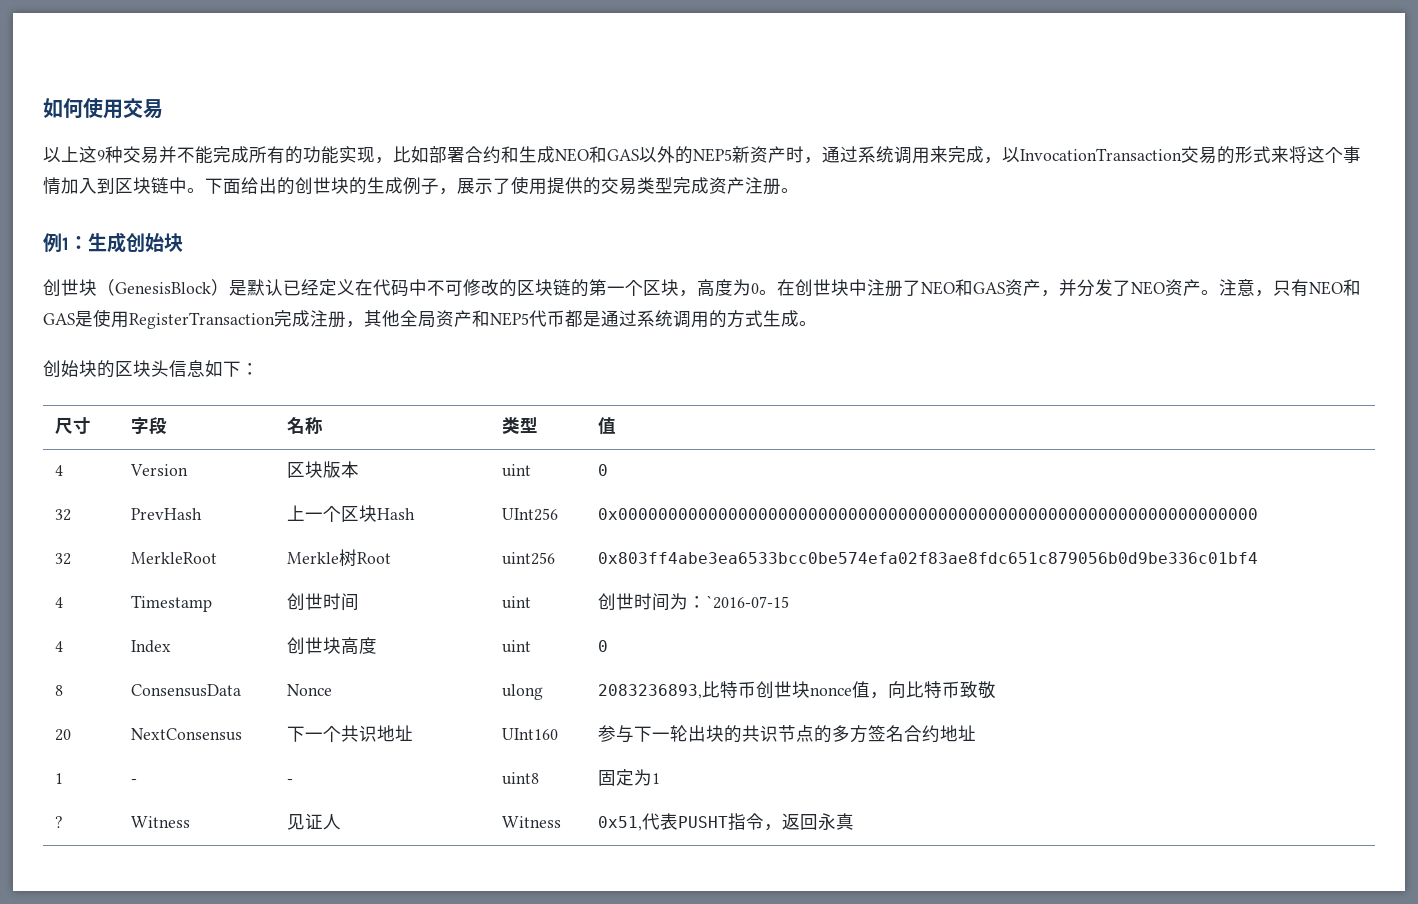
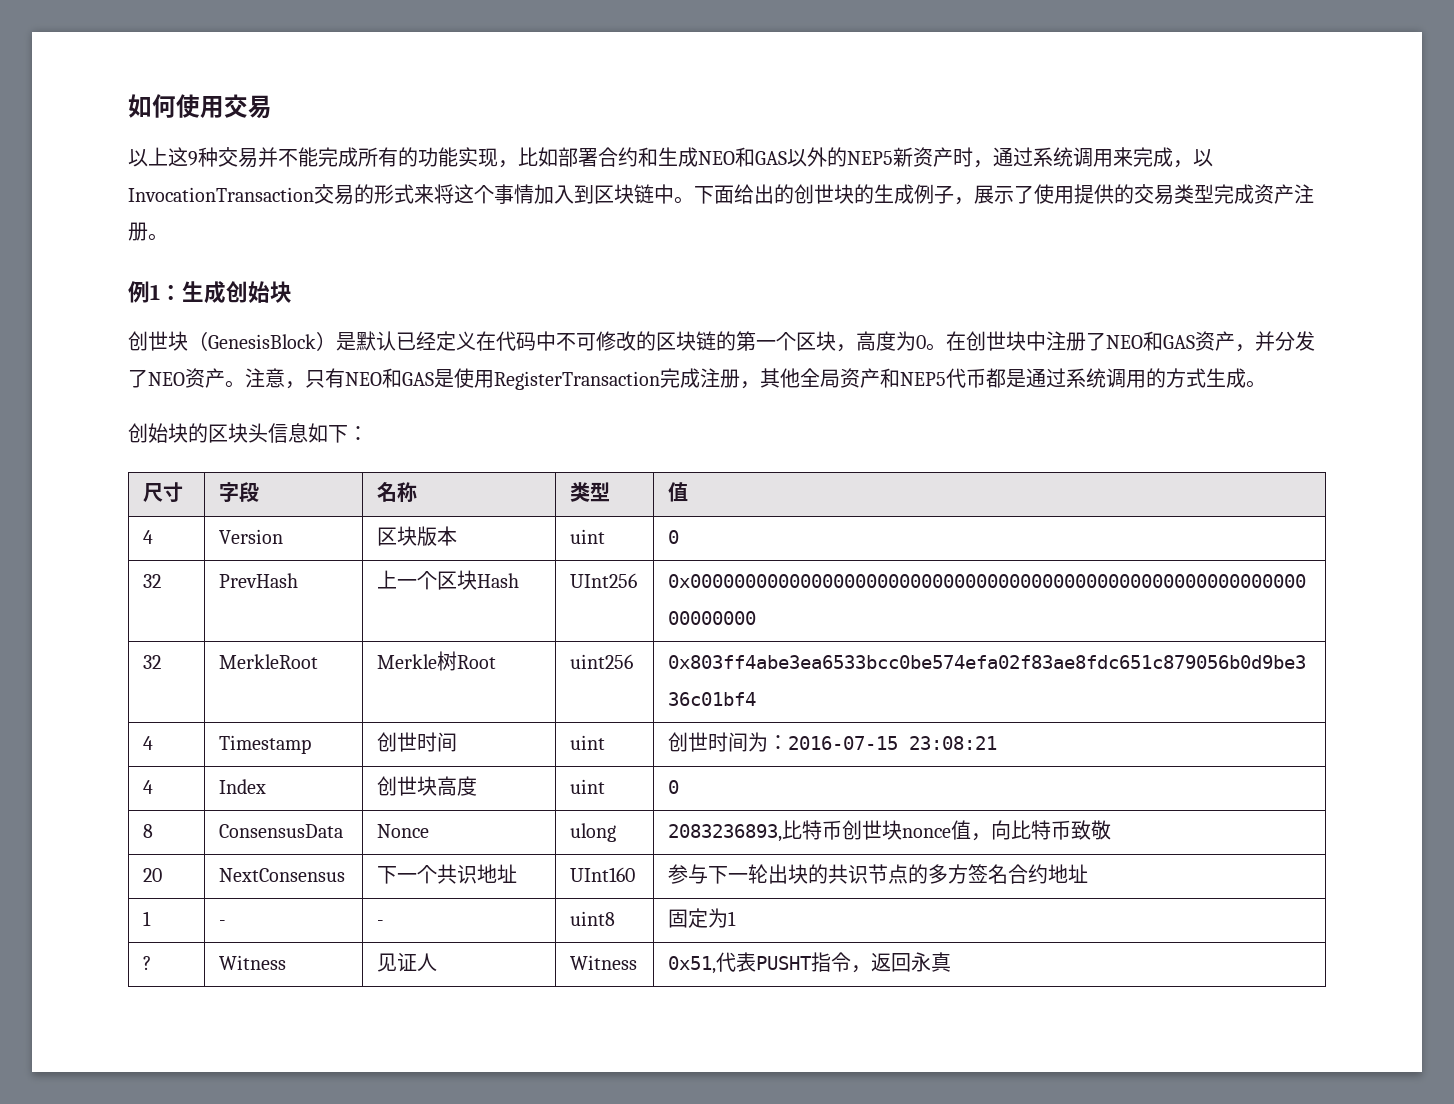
[705,595,789,609] `2016-07-15 -> [788,736,998,750] 2016-07-15 23:08:21

